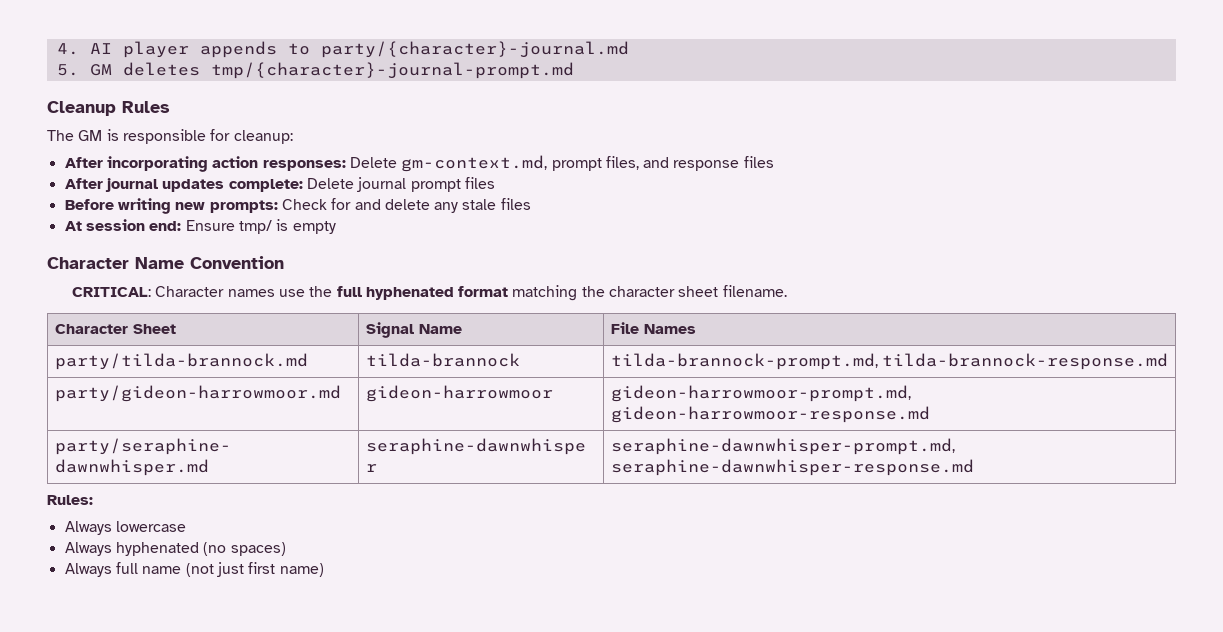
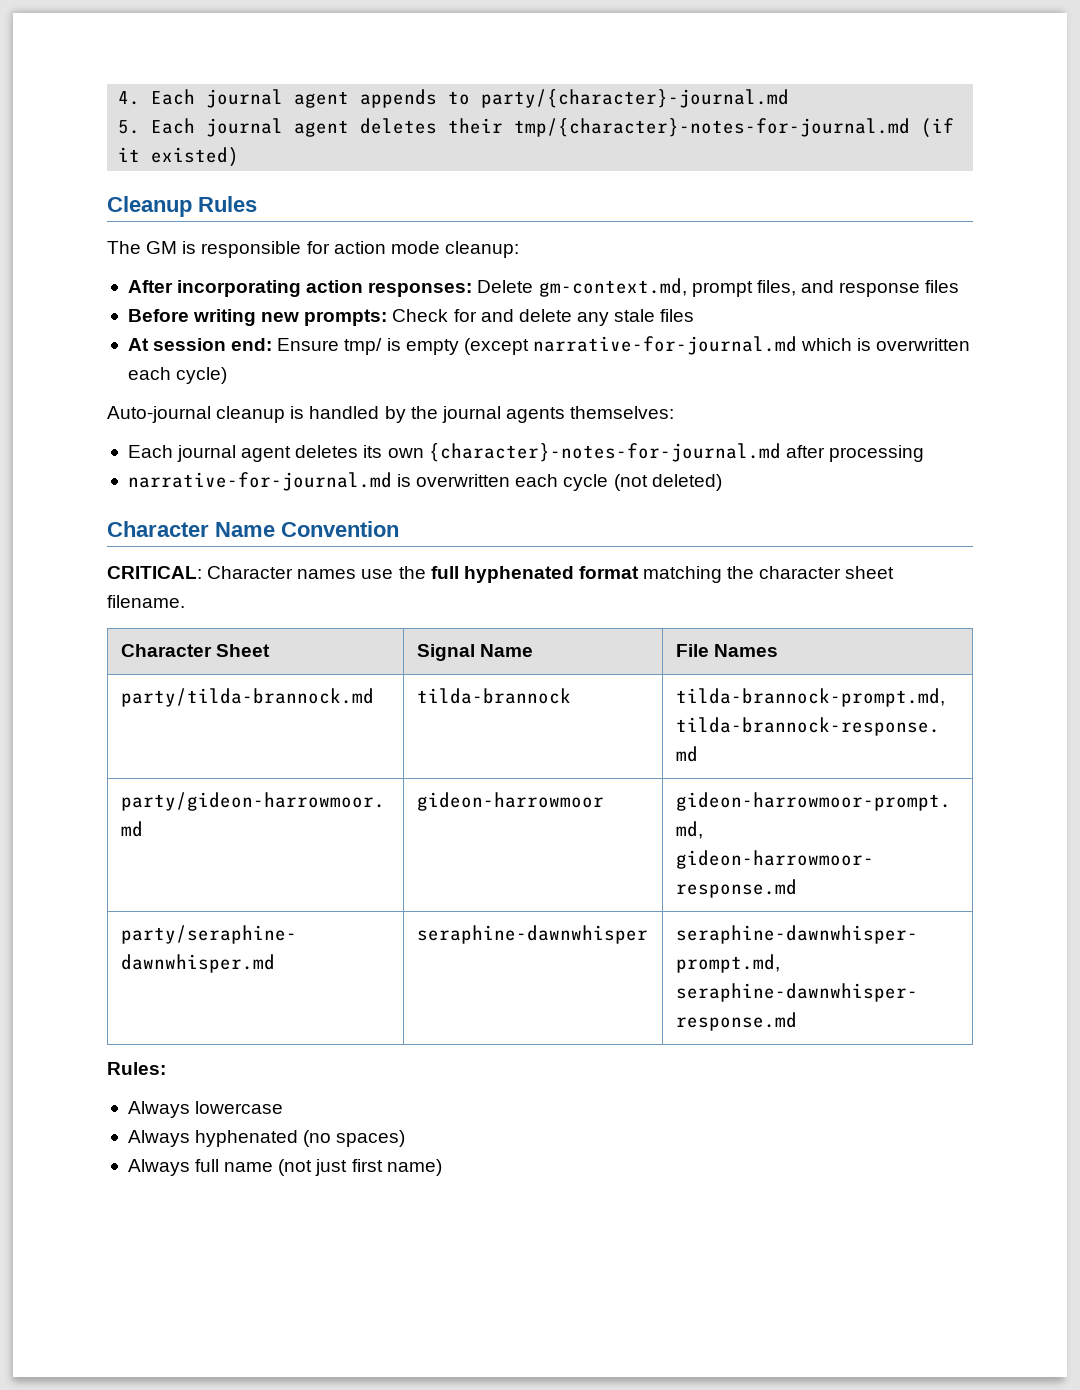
[89,41,189,58] AI player -> [151,89,350,108] Each journal agent
[89,62,574,79] GM deletes tmp/{character}-journal-prompt.md -> [151,118,955,138] [118,147,240,167] Each journal agent deletes their tmp/{character}-notes-for-journal.md (if it existed)
(231, 135) none -> [333,241,440,254] action mode
[64,177,495,192] // After journal updates complete: Delete journal prompt files -> (960, 286) none
(336, 227) none -> [463,336,971,355] [127,367,228,384] [107,406,675,423] [127,443,924,462] [127,472,722,491] (except narrative-for-journal.md which is overwritten each cycle) // Auto-journal cleanup is handled by the journal agents themselves: // Each journal agent deletes its own {character}-notes-for-journal.md after processing // narrative-for-journal.md is overwritten each cycle (not deleted)

